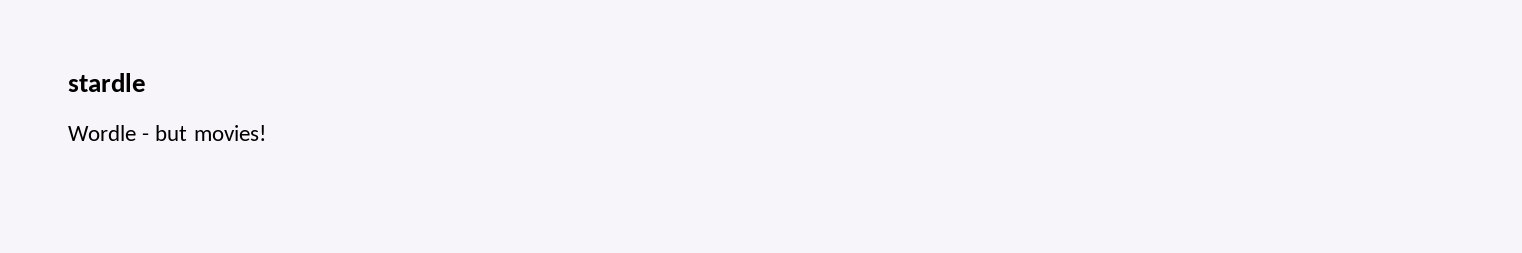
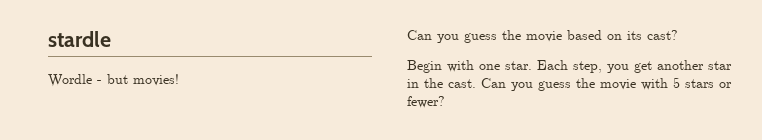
(266, 133) none -> [407,30,678,43] [407,60,732,73] [407,77,732,91] [407,96,445,108] // Can you guess the movie based on its cast? // Begin with one star. Each step, you get another star in the cast. Can you guess the movie with 5 stars or fewer?

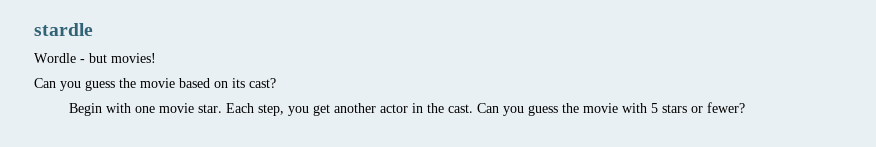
(500, 67) none -> [159,103,195,113] movie
[708,61,732,70] star -> [380,104,409,113] actor

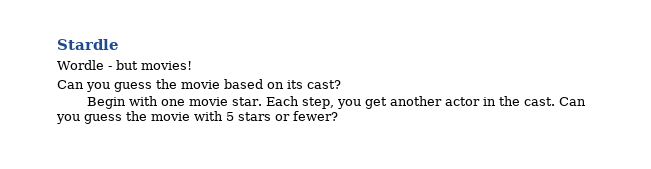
[34,23,93,36] stardle -> [57,39,119,50] Stardle

